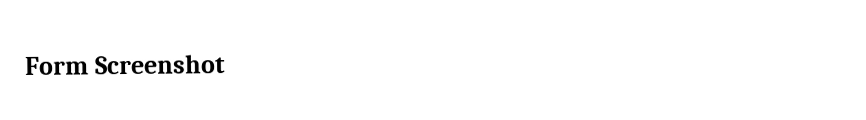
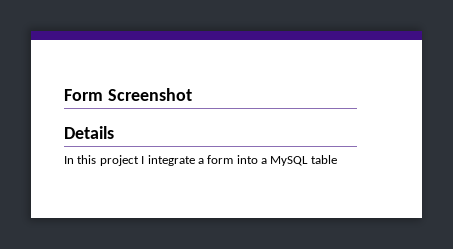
(226, 64) none -> [64,126,114,139] [64,155,337,166] // Details // In this project I integrate a form into a MySQL table

